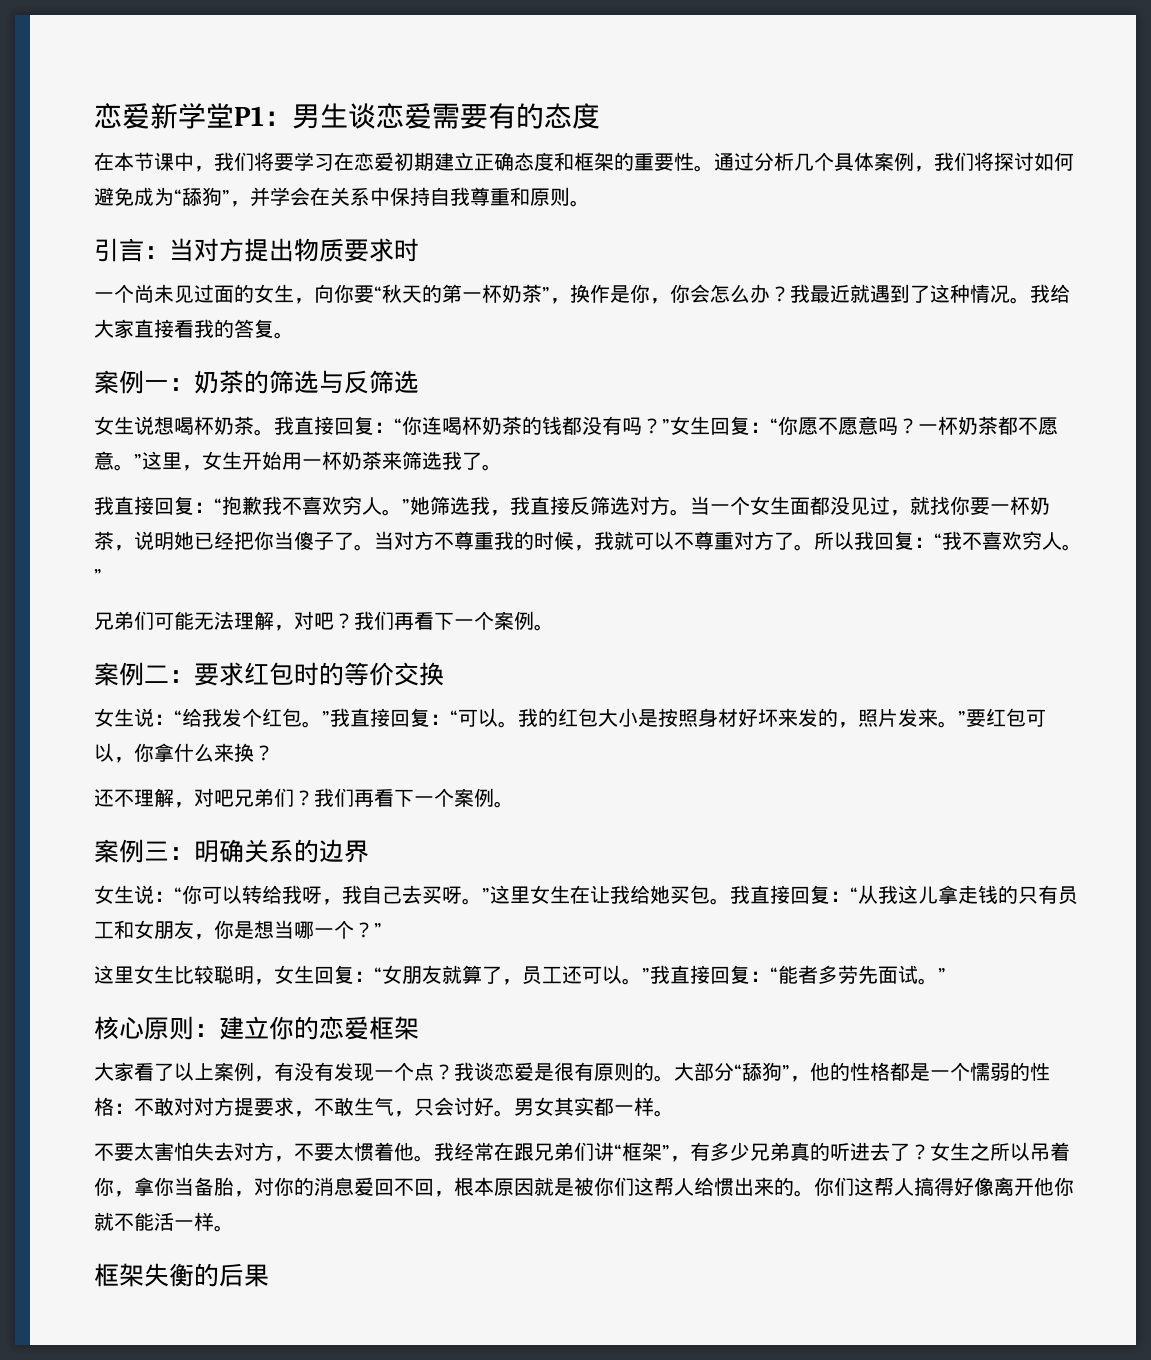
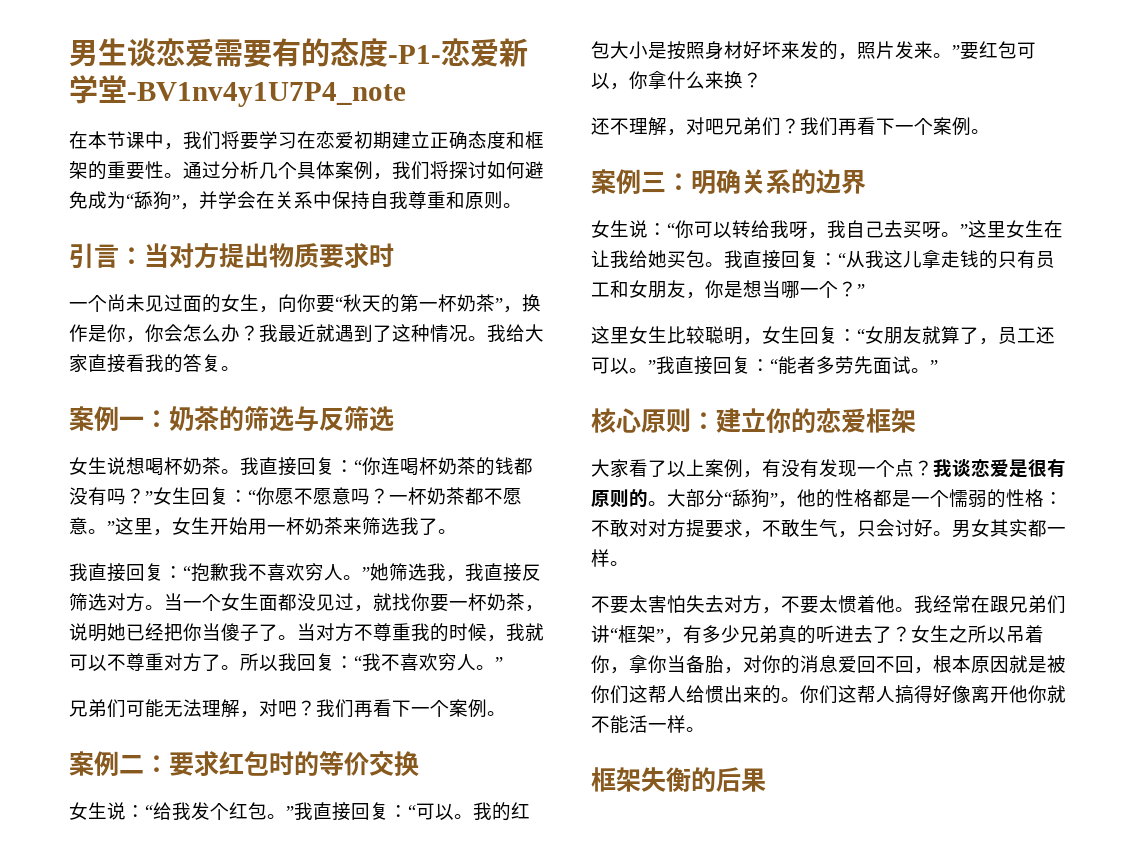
[94,103,292,129] 恋爱新学堂P1： -> (69, 53) none
(600, 116) none -> [388,38,528,67] [69,75,406,107] -P1-恋爱新学堂-BV1nv4y1U7P4_note

